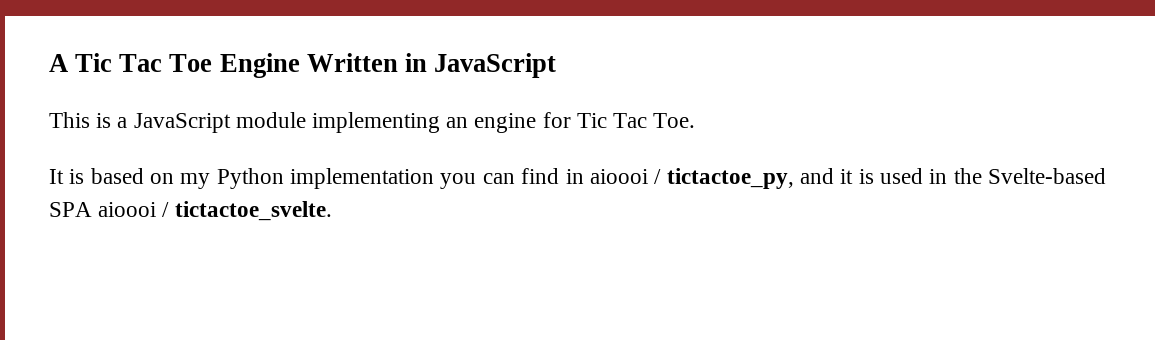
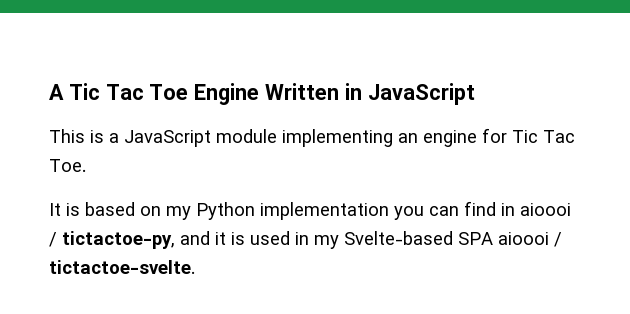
[666,168,794,189] tictactoe_py, -> [62,231,175,249] tictactoe-py,
[953,168,982,184] the -> [314,235,339,249] my
[174,201,332,221] tictactoe_svelte. -> [49,260,195,274] tictactoe-svelte.

